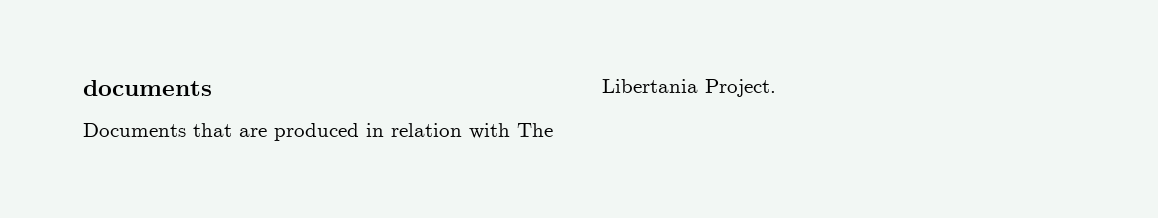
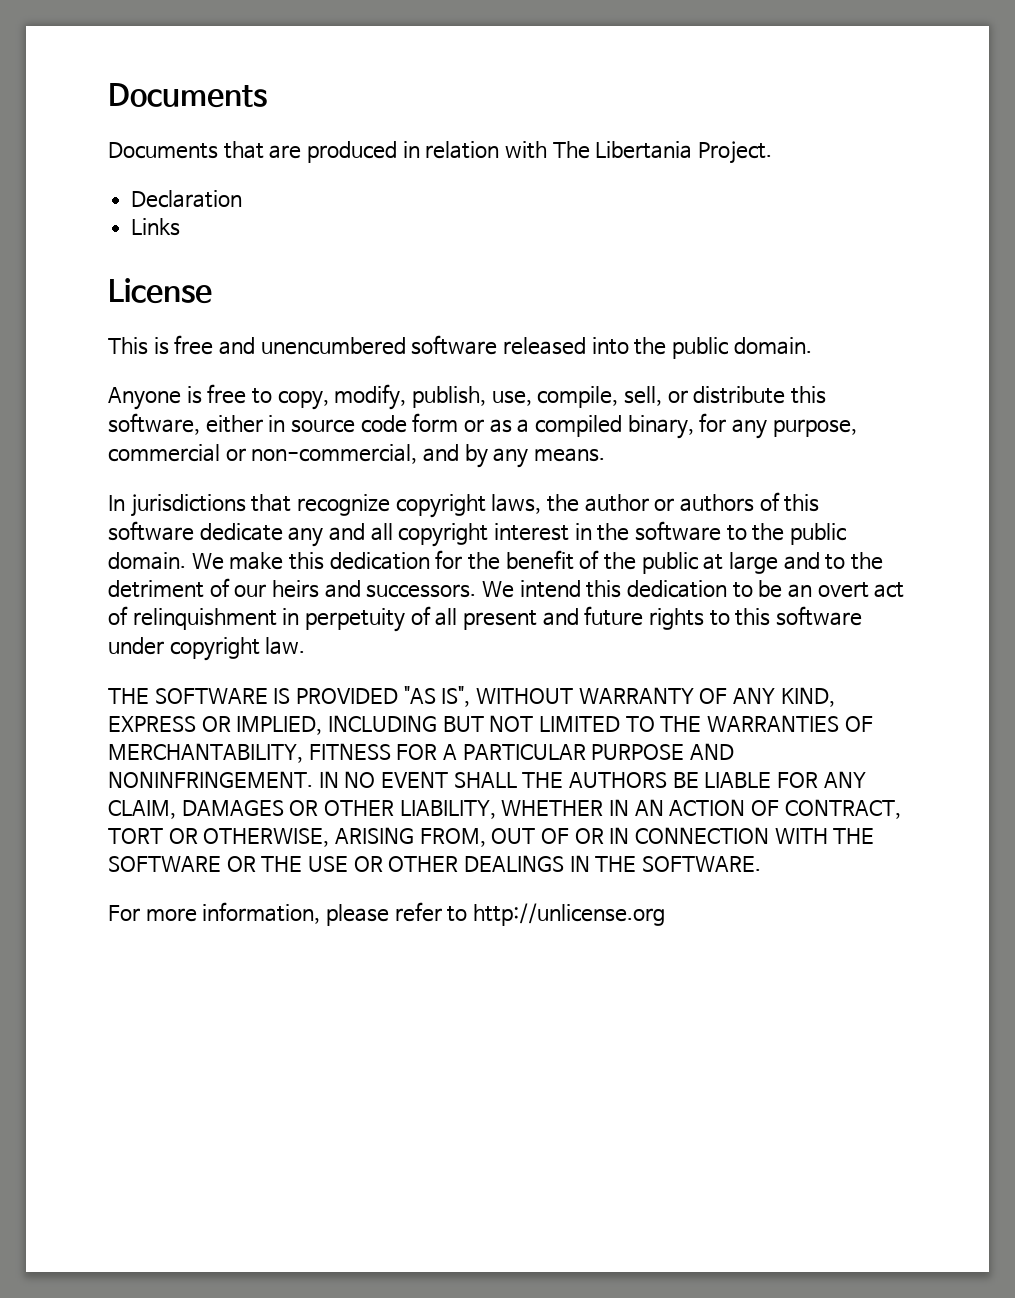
[83,80,212,96] documents -> [108,83,267,108] Documents
(776, 88) none -> [131,190,243,208] [131,218,181,236] [108,278,212,304] [108,335,812,359] [108,384,827,410] [108,413,857,439] [108,444,605,468] [108,492,820,518] [108,521,846,547] [108,550,883,574] [108,578,905,598] [108,606,862,632] [108,637,306,661] [108,686,835,707] [108,715,873,735] [108,743,734,763] [108,771,866,788] [108,799,901,819] [108,827,875,847] [108,855,761,872] [108,902,665,926] // Declaration // Links // License // This is free and unencumbered software released into the public domain. // Anyone is free to copy, modify, publish, use, compile, sell, or distribute this software, either in source code form or as a compiled binary, for any purpose, commercial or non-commercial, and by any means. // In jurisdictions that recognize copyright laws, the author or authors of this software dedicate any and all copyright interest in the software to the public domain. We make this dedication for the benefit of the public at large and to the detriment of our heirs and successors. We intend this dedication to be an overt act of relinquishment in perpetuity of all present and future rights to this software under copyright law. // THE SOFTWARE IS PROVIDED "AS IS", WITHOUT WARRANTY OF ANY KIND, EXPRESS OR IMPLIED, INCLUDING BUT NOT LIMITED TO THE WARRANTIES OF MERCHANTABILITY, FITNESS FOR A PARTICULAR PURPOSE AND NONINFRINGEMENT. IN NO EVENT SHALL THE AUTHORS BE LIABLE FOR ANY CLAIM, DAMAGES OR OTHER LIABILITY, WHETHER IN AN ACTION OF CONTRACT, TORT OR OTHERWISE, ARISING FROM, OUT OF OR IN CONNECTION WITH THE SOFTWARE OR THE USE OR OTHER DEALINGS IN THE SOFTWARE. // For more information, please refer to http://unlicense.org

